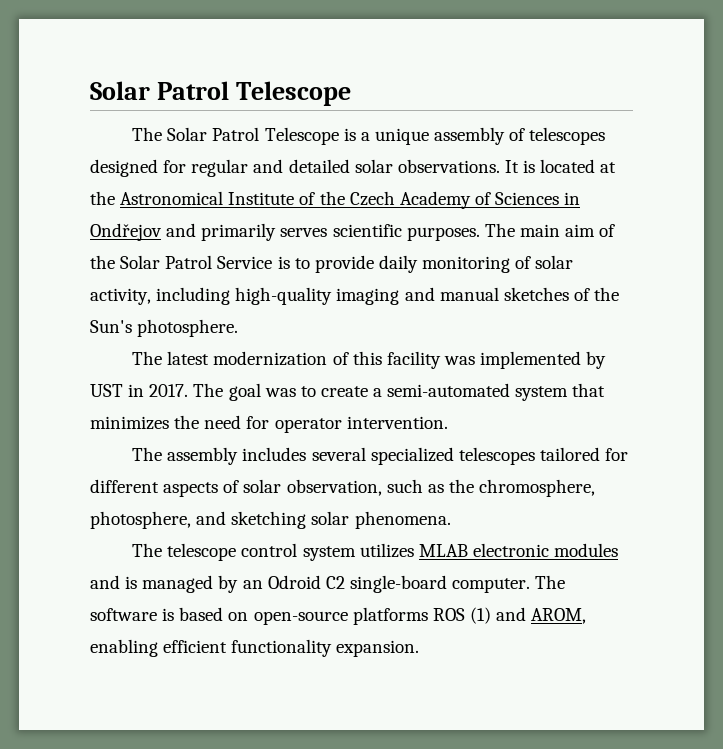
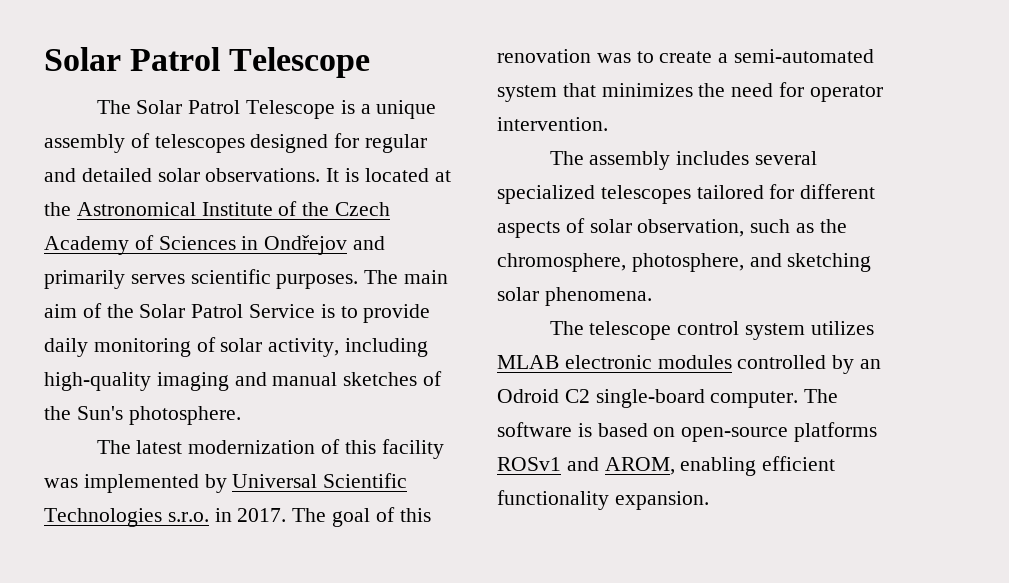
[90,384,123,397] UST -> [232,473,408,488] [44,508,209,527] Universal Scientific Technologies s.r.o.
(261, 392) none -> [375,507,431,522] [497,49,591,63] of this renovation
[90,575,214,593] and is managed -> [737,355,827,369] controlled
[432,607,491,624] ROS (1) -> [497,457,561,471] ROSv1

